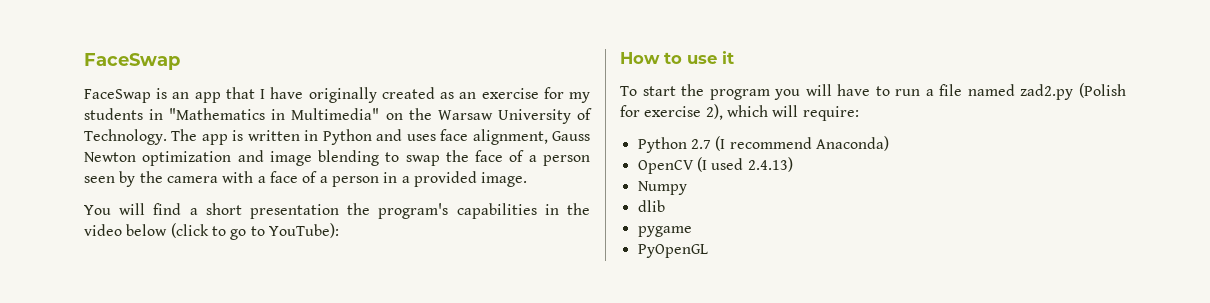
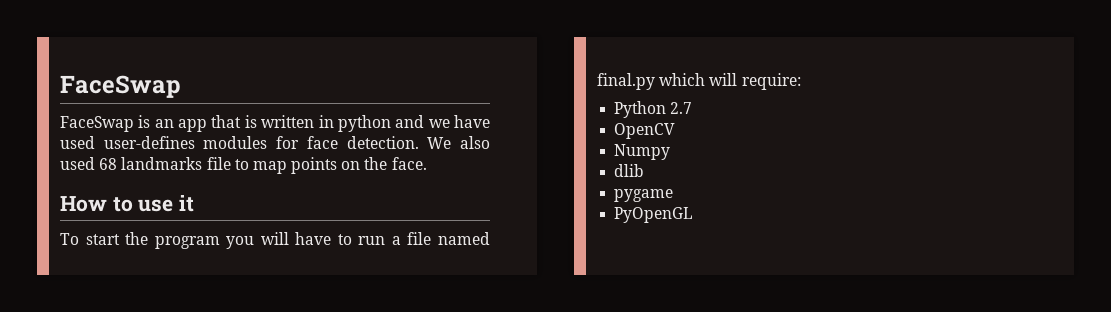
[260,87,590,103] [84,108,592,124] [84,129,590,145] [84,150,590,166] [84,171,528,187] [84,203,590,219] [84,223,339,240] I have originally created as an exercise for my students in "Mathematics in Multimedia" on the Warsaw University of Technology. The app is written in Python and uses face alignment, Gauss Newton optimization and image blending to swap the face of a person seen by the camera with a face of a person in a provided image. // You will find a short presentation the program's capabilities in the video below (click to go to YouTube): -> [244,115,491,132] [60,136,491,149] [60,157,427,174] is written in python and we have used user-defines modules for face detection. We also used 68 landmarks file to map points on the face.
[1020,83,1126,100] [620,104,723,120] zad2.py (Polish for exercise 2), -> [597,73,655,90] final.py
[715,136,889,151] [637,157,793,174] (I recommend Anaconda) // OpenCV (I used 2.4.13) -> [614,123,676,139] // OpenCV

